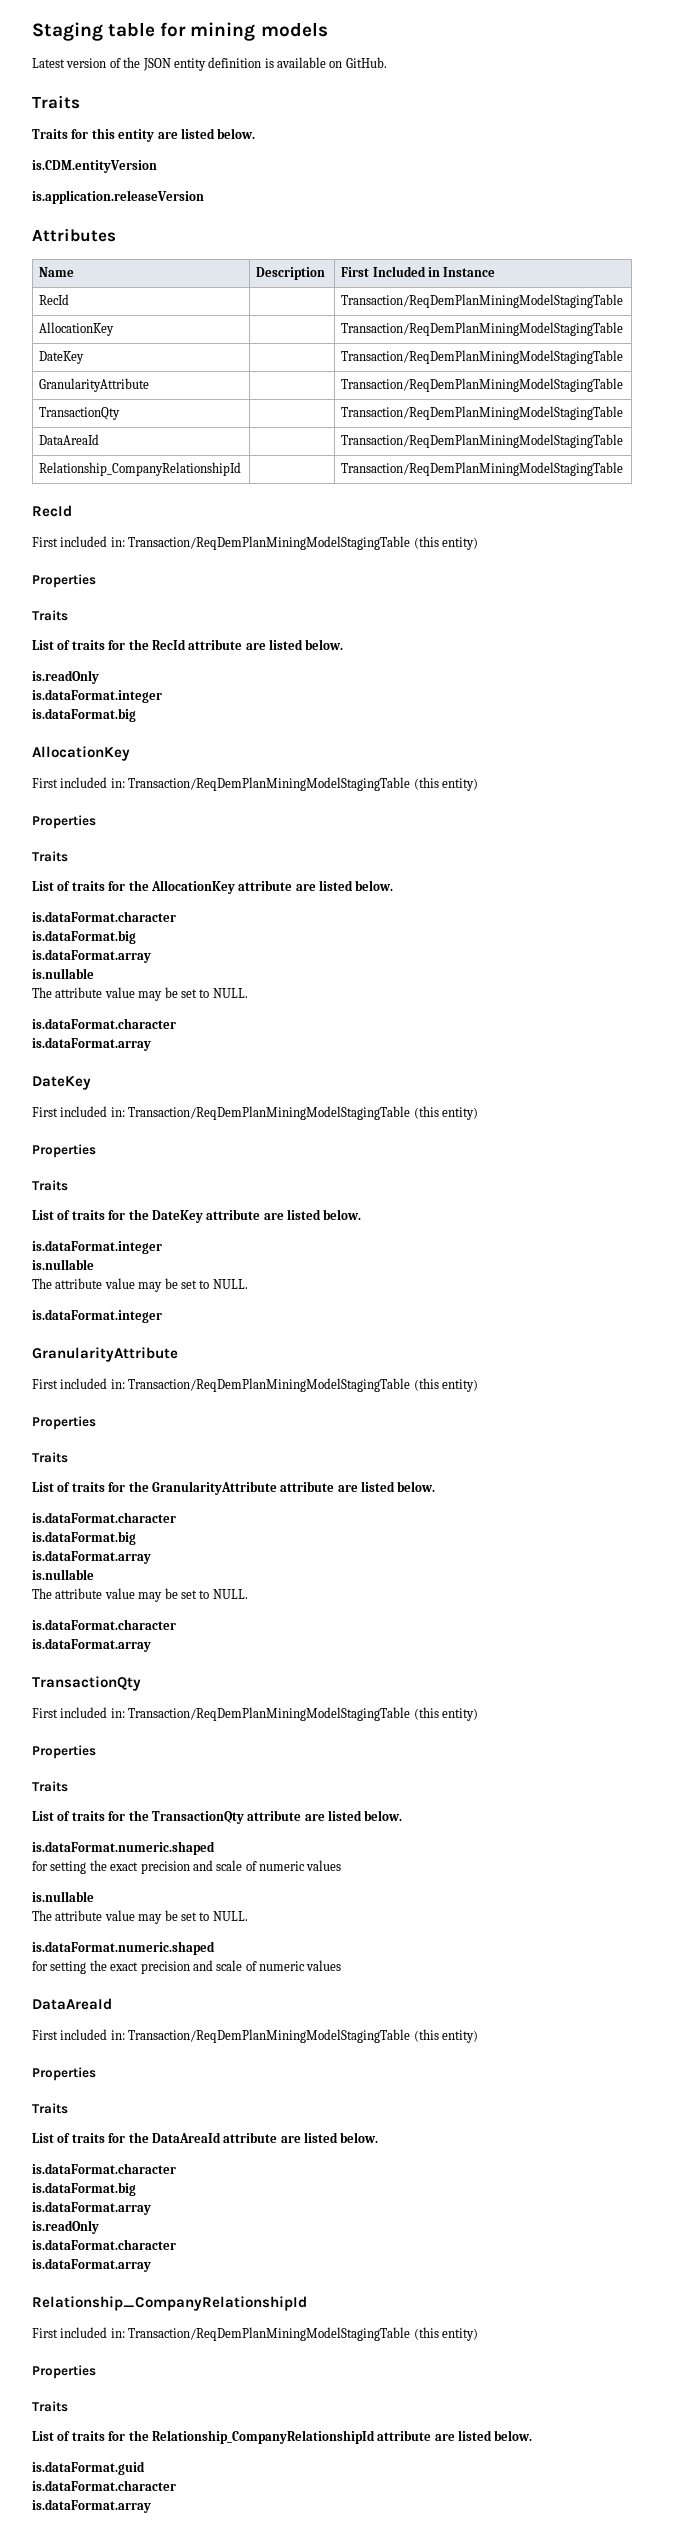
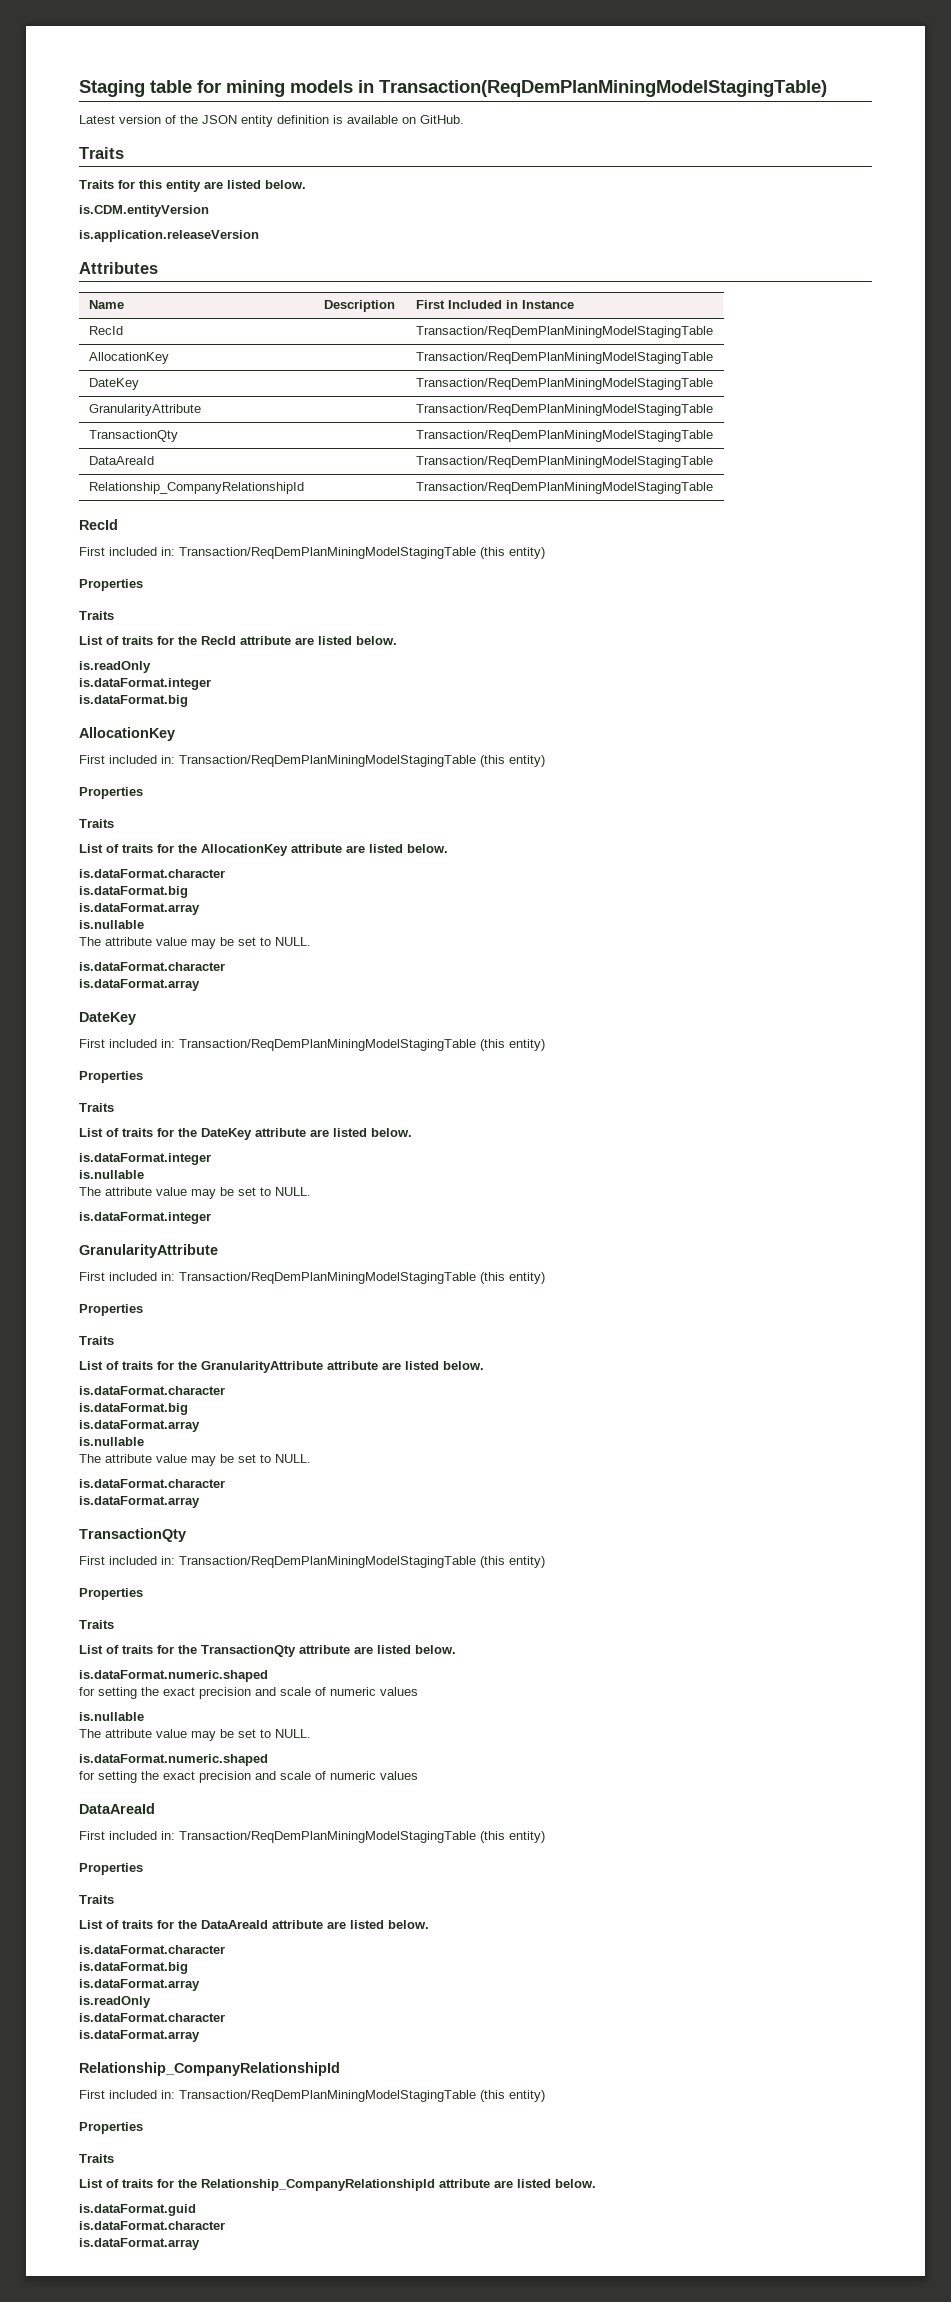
(328, 29) none -> [358,80,827,97] in Transaction(ReqDemPlanMiningModelStagingTable)

